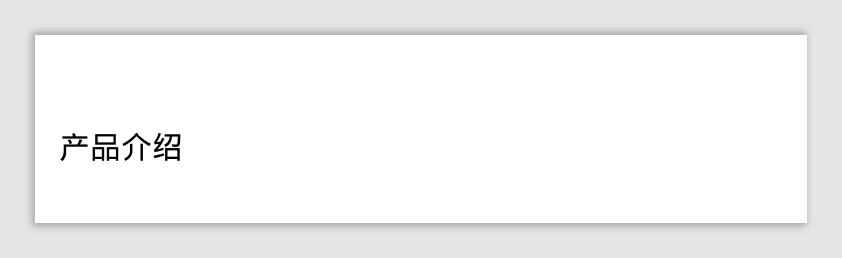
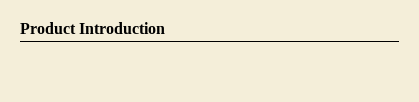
[59,132,183,162] 产品介绍 -> [20,22,166,34] Product Introduction

